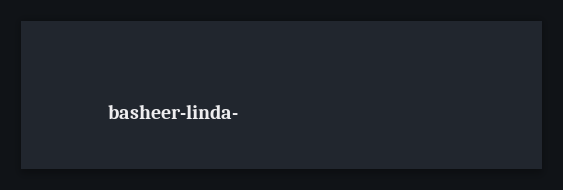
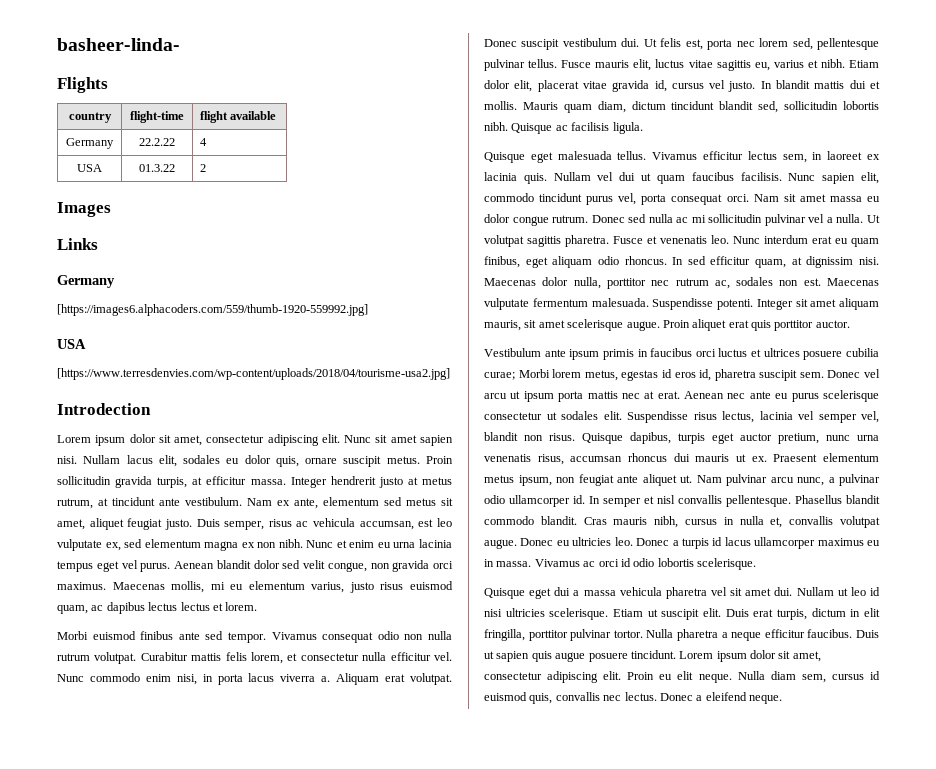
(238, 111) none -> [57,77,108,93] [68,112,112,123] [130,111,184,123] [200,111,277,123] [66,138,114,149] [139,138,175,146] [200,138,208,146] [77,164,102,172] [139,164,175,172] [200,164,207,172] [57,202,111,217] [57,238,98,250] [57,275,115,288] [57,304,368,316] [57,339,86,349] [57,368,450,380] [57,403,151,415] [57,434,453,446] [57,455,453,467] [57,476,453,488] [57,497,453,509] [57,518,452,530] [57,539,453,551] [57,560,453,572] [57,581,453,593] [57,602,258,614] [57,631,453,643] [57,652,452,664] [57,673,453,685] [484,38,879,50] [484,59,879,71] [484,80,881,92] [484,101,879,113] [484,122,643,134] [484,151,880,163] [484,172,879,184] [484,193,880,205] [484,214,881,226] [484,235,879,247] [484,256,879,268] [484,277,879,289] [484,298,879,310] [484,319,850,331] [484,348,879,360] [484,369,880,381] [484,390,879,402] [484,411,879,423] [484,432,879,444] [484,453,879,465] [484,474,880,486] [484,495,880,507] [484,516,880,528] [484,537,880,549] [484,558,756,570] [484,587,881,599] [484,608,880,620] [484,629,879,641] [484,650,821,662] [484,671,880,683] [484,692,782,704] // Flights // country | flight-time | flight available // Germany | 22.2.22 | 4 // USA | 01.3.22 | 2 // Images // Links // Germany // [https://images6.alphacoders.com/559/thumb-1920-559992.jpg] // USA // [https://www.terresdenvies.com/wp-content/uploads/2018/04/tourisme-usa2.jpg] // Introdection // Lorem ipsum dolor sit amet, consectetur adipiscing elit. Nunc sit amet sapien nisi. Nullam lacus elit, sodales eu dolor quis, ornare suscipit metus. Proin sollicitudin gravida turpis, at efficitur massa. Integer hendrerit justo at metus rutrum, at tincidunt ante vestibulum. Nam ex ante, elementum sed metus sit amet, aliquet feugiat justo. Duis semper, risus ac vehicula accumsan, est leo vulputate ex, sed elementum magna ex non nibh. Nunc et enim eu urna lacinia tempus eget vel purus. Aenean blandit dolor sed velit congue, non gravida orci maximus. Maecenas mollis, mi eu elementum varius, justo risus euismod quam, ac dapibus lectus lectus et lorem. // Morbi euismod finibus ante sed tempor. Vivamus consequat odio non nulla rutrum volutpat. Curabitur mattis felis lorem, et consectetur nulla efficitur vel. Nunc commodo enim nisi, in porta lacus viverra a. Aliquam erat volutpat. Donec suscipit vestibulum dui. Ut felis est, porta nec lorem sed, pellentesque pulvinar tellus. Fusce mauris elit, luctus vitae sagittis eu, varius et nibh. Etiam dolor elit, placerat vitae gravida id, cursus vel justo. In blandit mattis dui et mollis. Mauris quam diam, dictum tincidunt blandit sed, sollicitudin lobortis nibh. Quisque ac facilisis ligula. // Quisque eget malesuada tellus. Vivamus efficitur lectus sem, in laoreet ex lacinia quis. Nullam vel dui ut quam faucibus facilisis. Nunc sapien elit, commodo tincidunt purus vel, porta consequat orci. Nam sit amet massa eu dolor congue rutrum. Donec sed nulla ac mi sollicitudin pulvinar vel a nulla. Ut volutpat sagittis pharetra. Fusce et venenatis leo. Nunc interdum erat eu quam finibus, eget aliquam odio rhoncus. In sed efficitur quam, at dignissim nisi. Maecenas dolor nulla, porttitor nec rutrum ac, sodales non est. Maecenas vulputate fermentum malesuada. Suspendisse potenti. Integer sit amet aliquam mauris, sit amet scelerisque augue. Proin aliquet erat quis porttitor auctor. // Vestibulum ante ipsum primis in faucibus orci luctus et ultrices posuere cubilia curae; Morbi lorem metus, egestas id eros id, pharetra suscipit sem. Donec vel arcu ut ipsum porta mattis nec at erat. Aenean nec ante eu purus scelerisque consectetur ut sodales elit. Suspendisse risus lectus, lacinia vel semper vel, blandit non risus. Quisque dapibus, turpis eget auctor pretium, nunc urna venenatis risus, accumsan rhoncus dui mauris ut ex. Praesent elementum metus ipsum, non feugiat ante aliquet ut. Nam pulvinar arcu nunc, a pulvinar odio ullamcorper id. In semper et nisl convallis pellentesque. Phasellus blandit commodo blandit. Cras mauris nibh, cursus in nulla et, convallis volutpat augue. Donec eu ultricies leo. Donec a turpis id lacus ullamcorper maximus eu in massa. Vivamus ac orci id odio lobortis scelerisque. // Quisque eget dui a massa vehicula pharetra vel sit amet dui. Nullam ut leo id nisi ultricies scelerisque. Etiam ut suscipit elit. Duis erat turpis, dictum in elit fringilla, porttitor pulvinar tortor. Nulla pharetra a neque efficitur faucibus. Duis ut sapien quis augue posuere tincidunt. Lorem ipsum dolor sit amet, consectetur adipiscing elit. Proin eu elit neque. Nulla diam sem, cursus id euismod quis, convallis nec lectus. Donec a eleifend neque.

